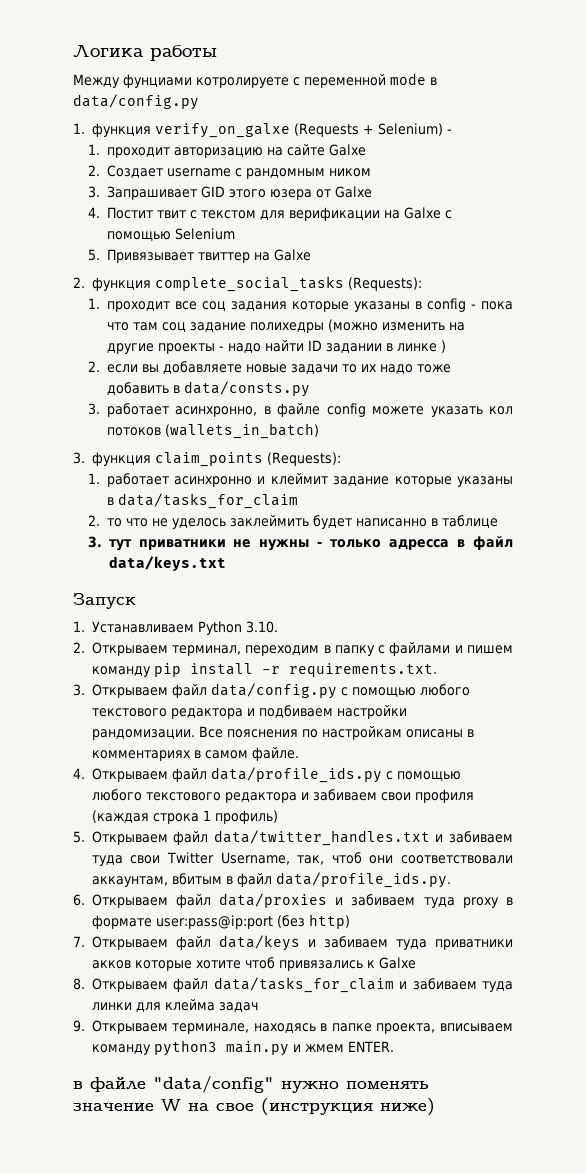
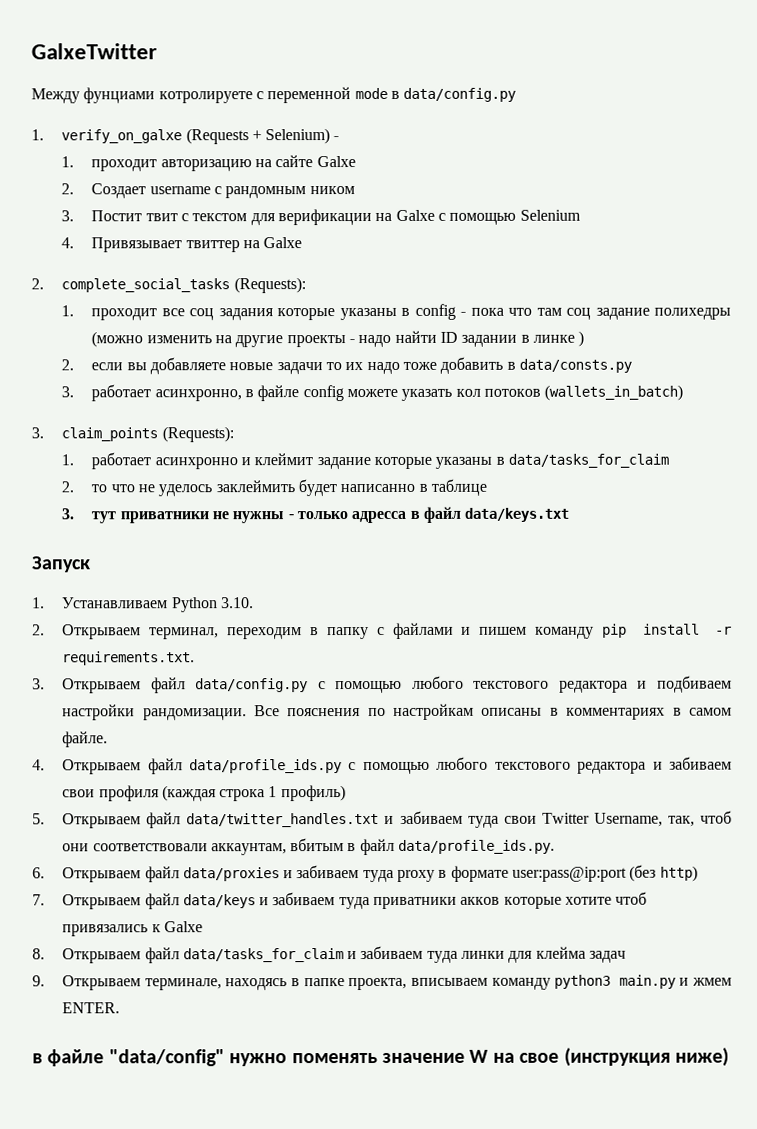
[73,45,217,61] Логика работы -> [31,43,157,60] GalxeTwitter
[91,123,151,137] функция -> (44, 135) none
[106,186,372,200] [87,207,100,218] Запрашивает GID этого юзера от Galxe // 4. -> (75, 216) none
[87,249,100,261] 5. -> [61,237,75,249] 4.
[91,277,151,291] функция -> (44, 284) none
[91,452,151,466] функция -> (44, 433) none

